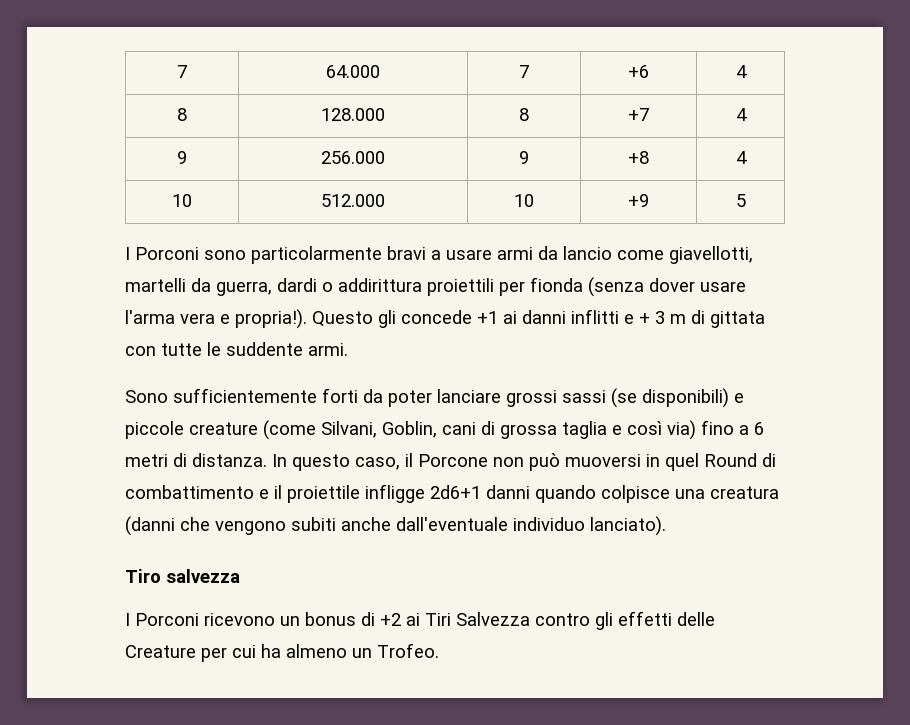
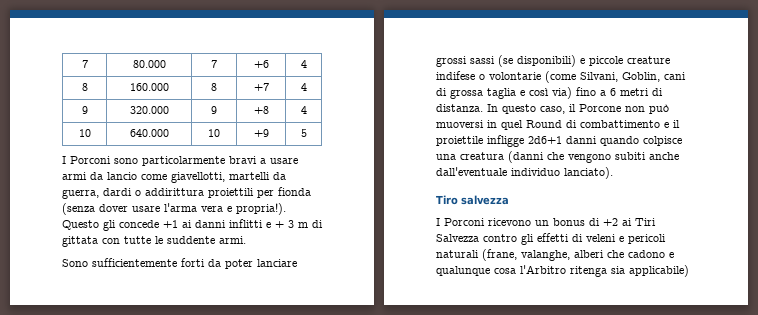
[177,65,187,78] [326,65,380,78] 7 | 64.000 -> [81,60,88,68] [132,60,166,68] 7 | 80.000
[321,108,385,121] 128.000 -> [129,83,169,91] 160.000
[321,151,385,164] 256.000 -> [129,106,169,114] 320.000
[321,194,385,207] 512.000 -> [129,129,169,137] 640.000
(258, 428) none -> [436,71,541,80] indifese o volontarie
[677,612,715,626] [125,643,439,662] delle Creature per cui ha almeno un Trofeo. -> [572,234,666,244] [436,249,674,261] [436,265,689,277] di veleni e pericoli naturali (frane, valanghe, alberi che cadono e qualunque cosa l'Arbitro ritenga sia applicabile)

